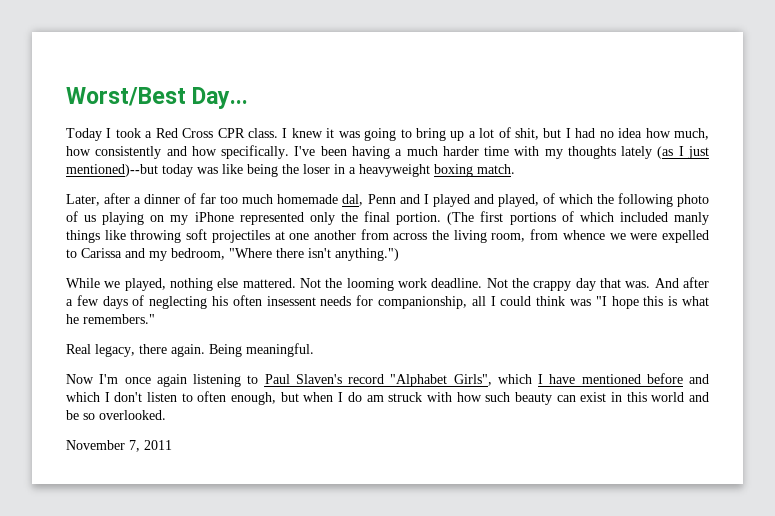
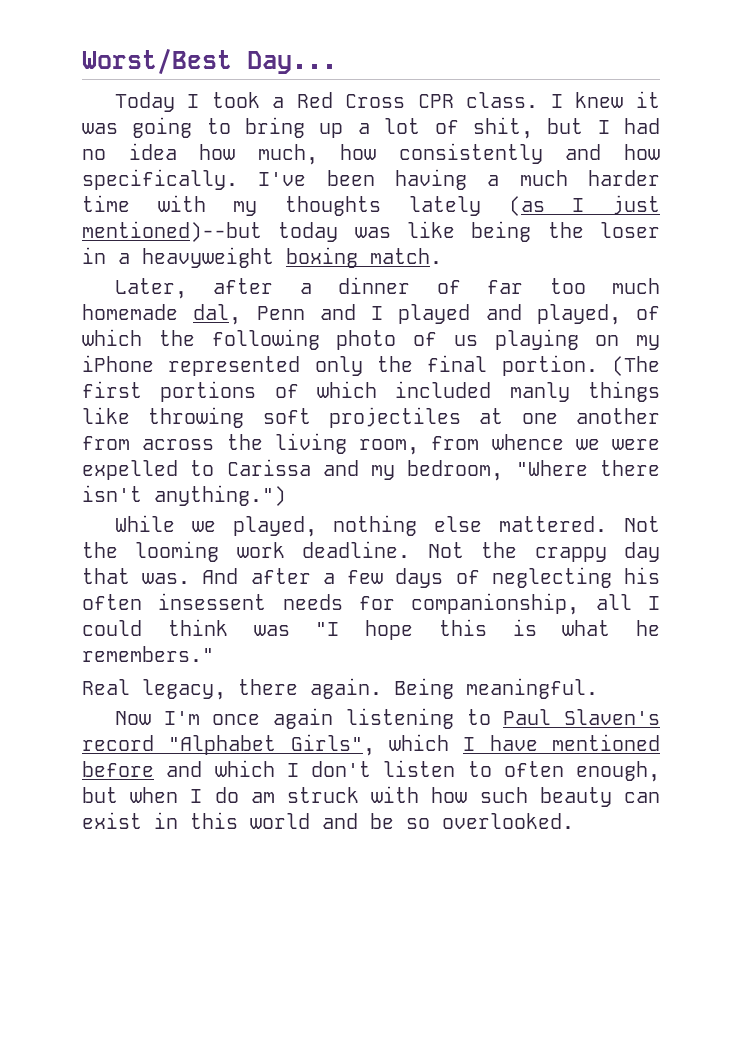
[66,440,172,452] // November 7, 2011 -> (574, 821) none

